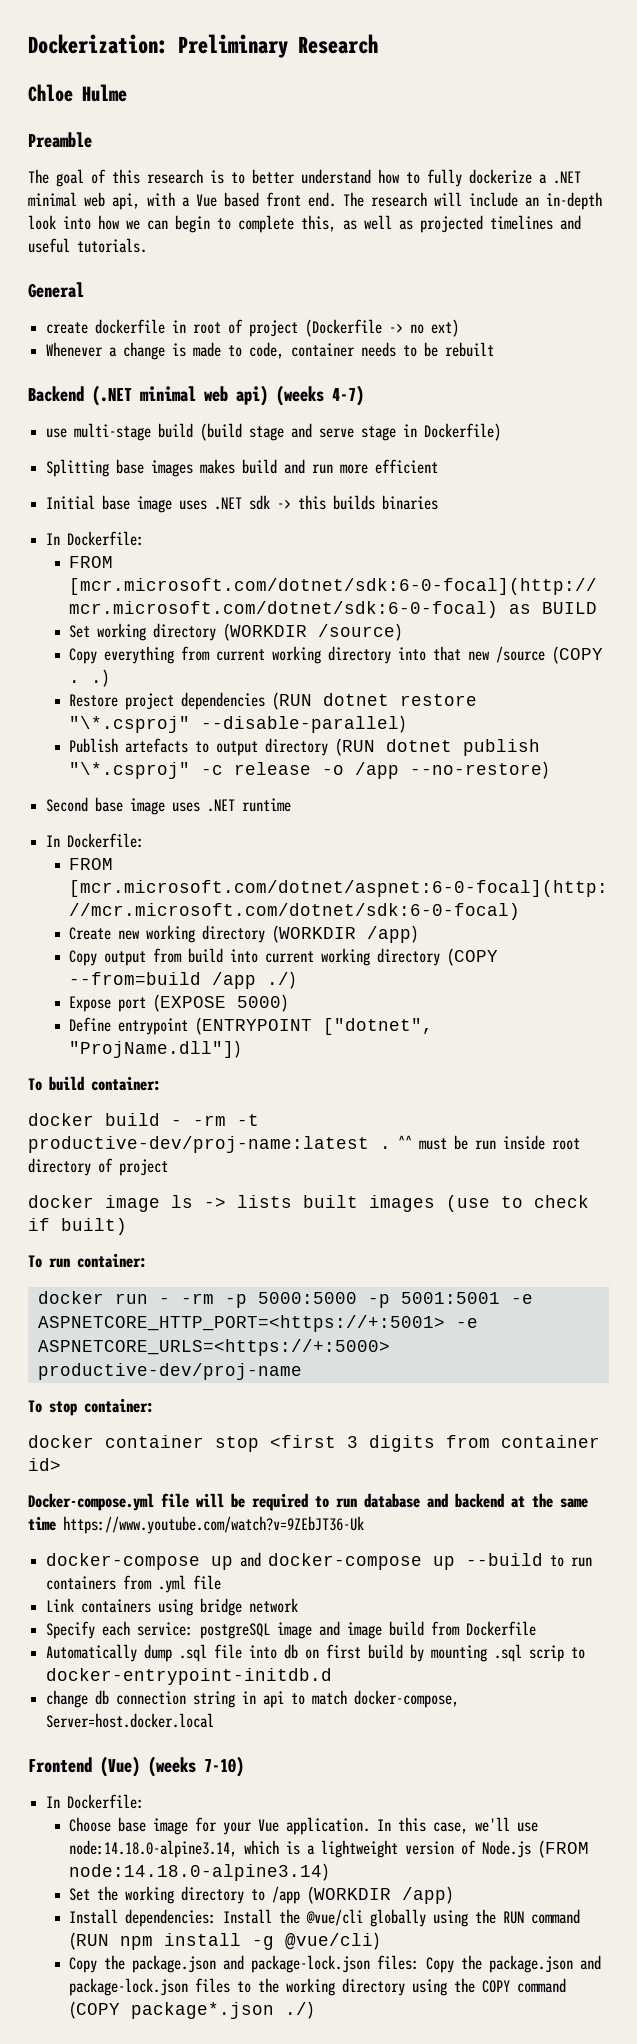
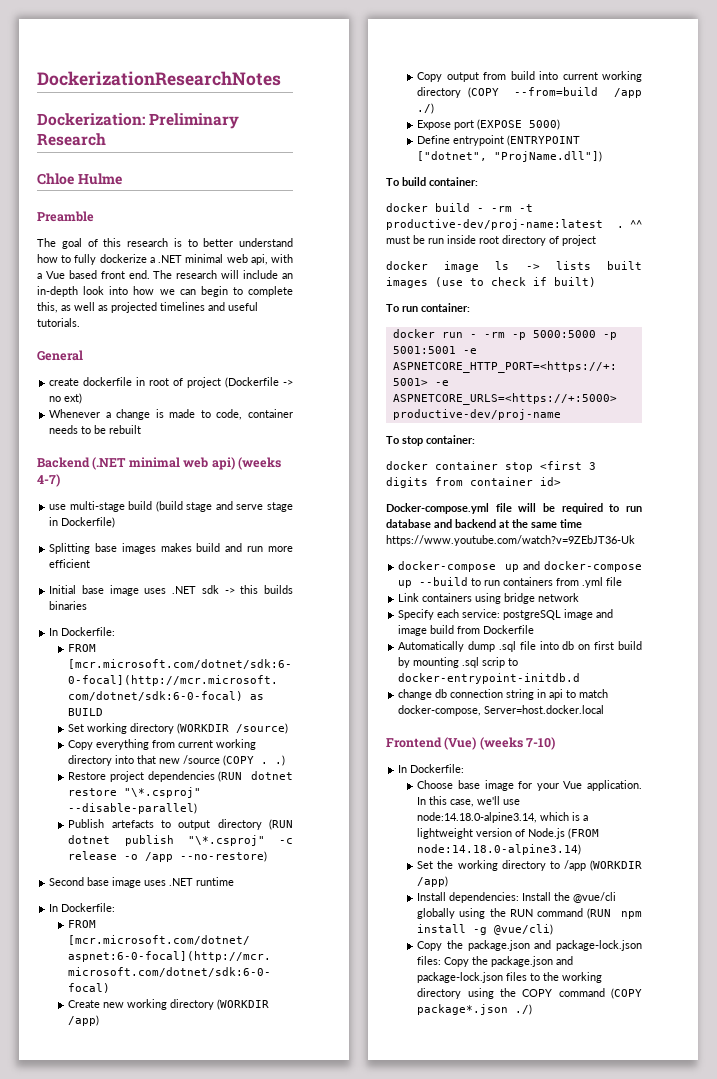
(28, 44) none -> [37,71,281,86] DockerizationResearchNotes //

